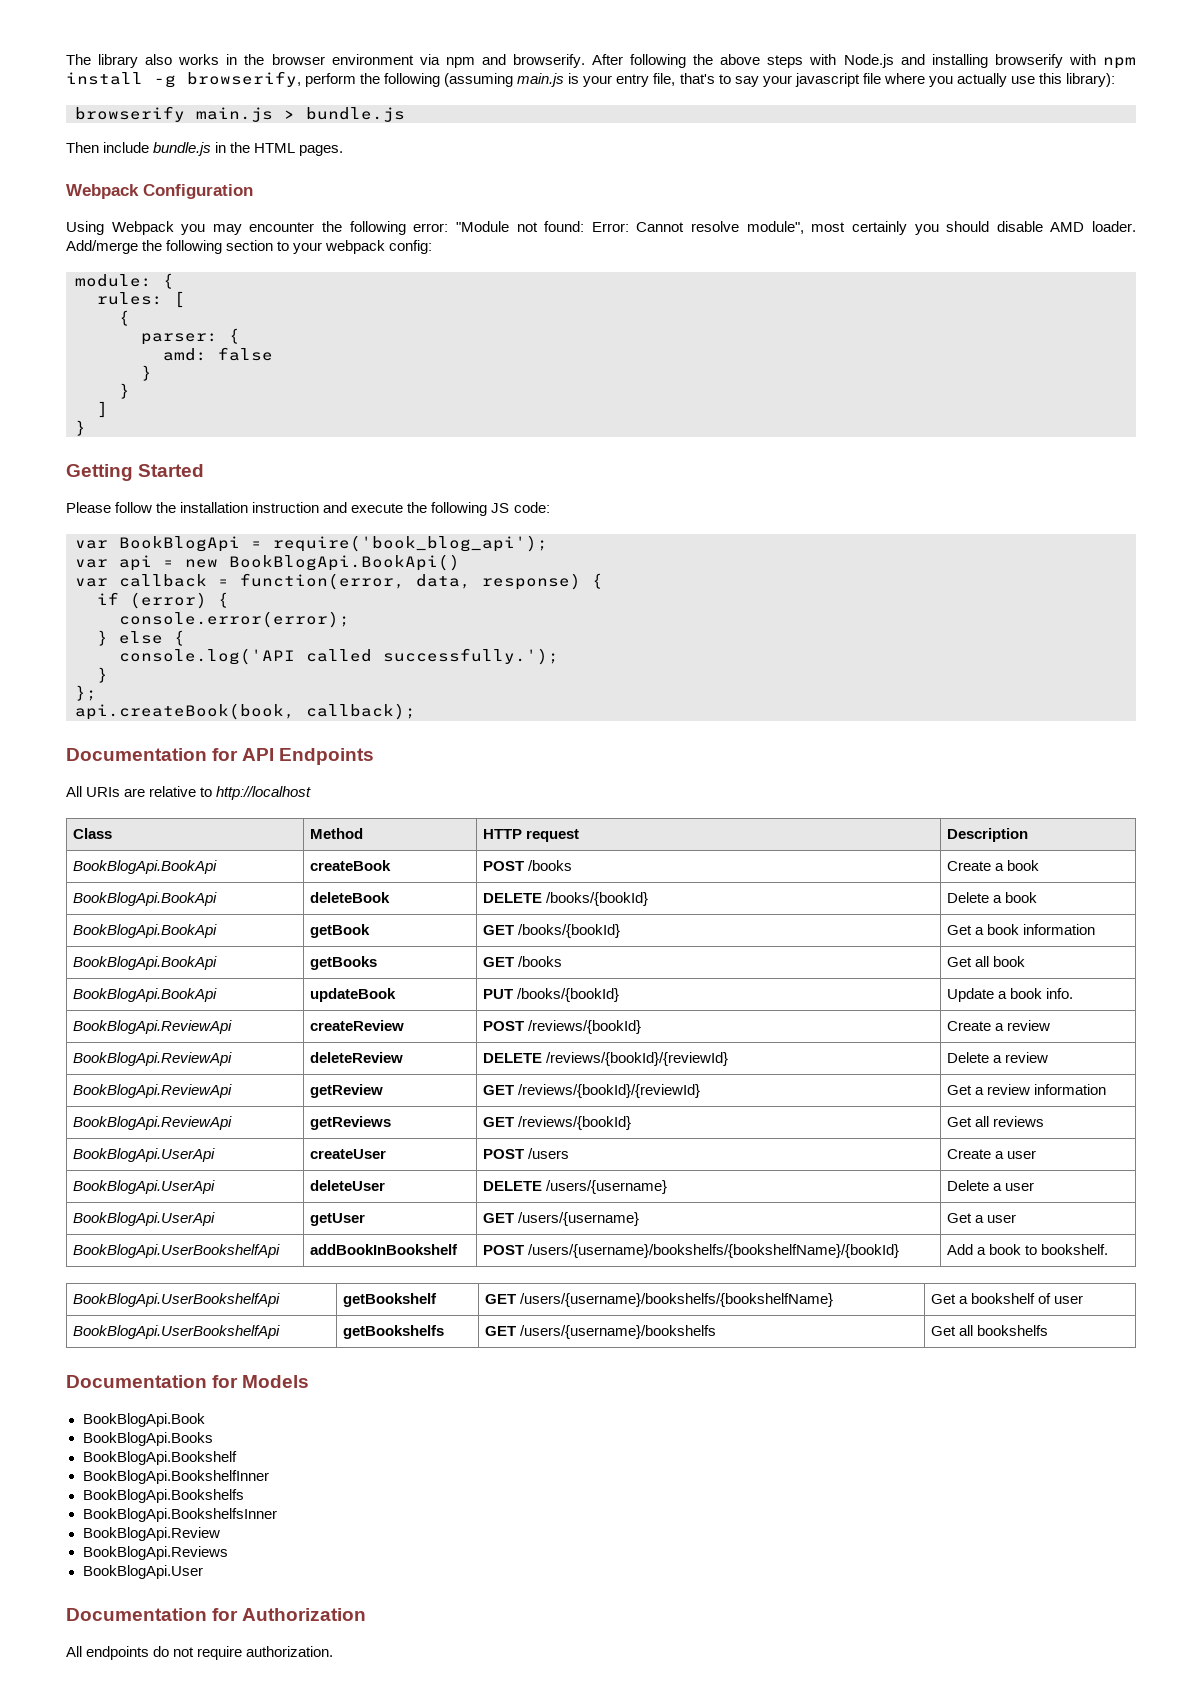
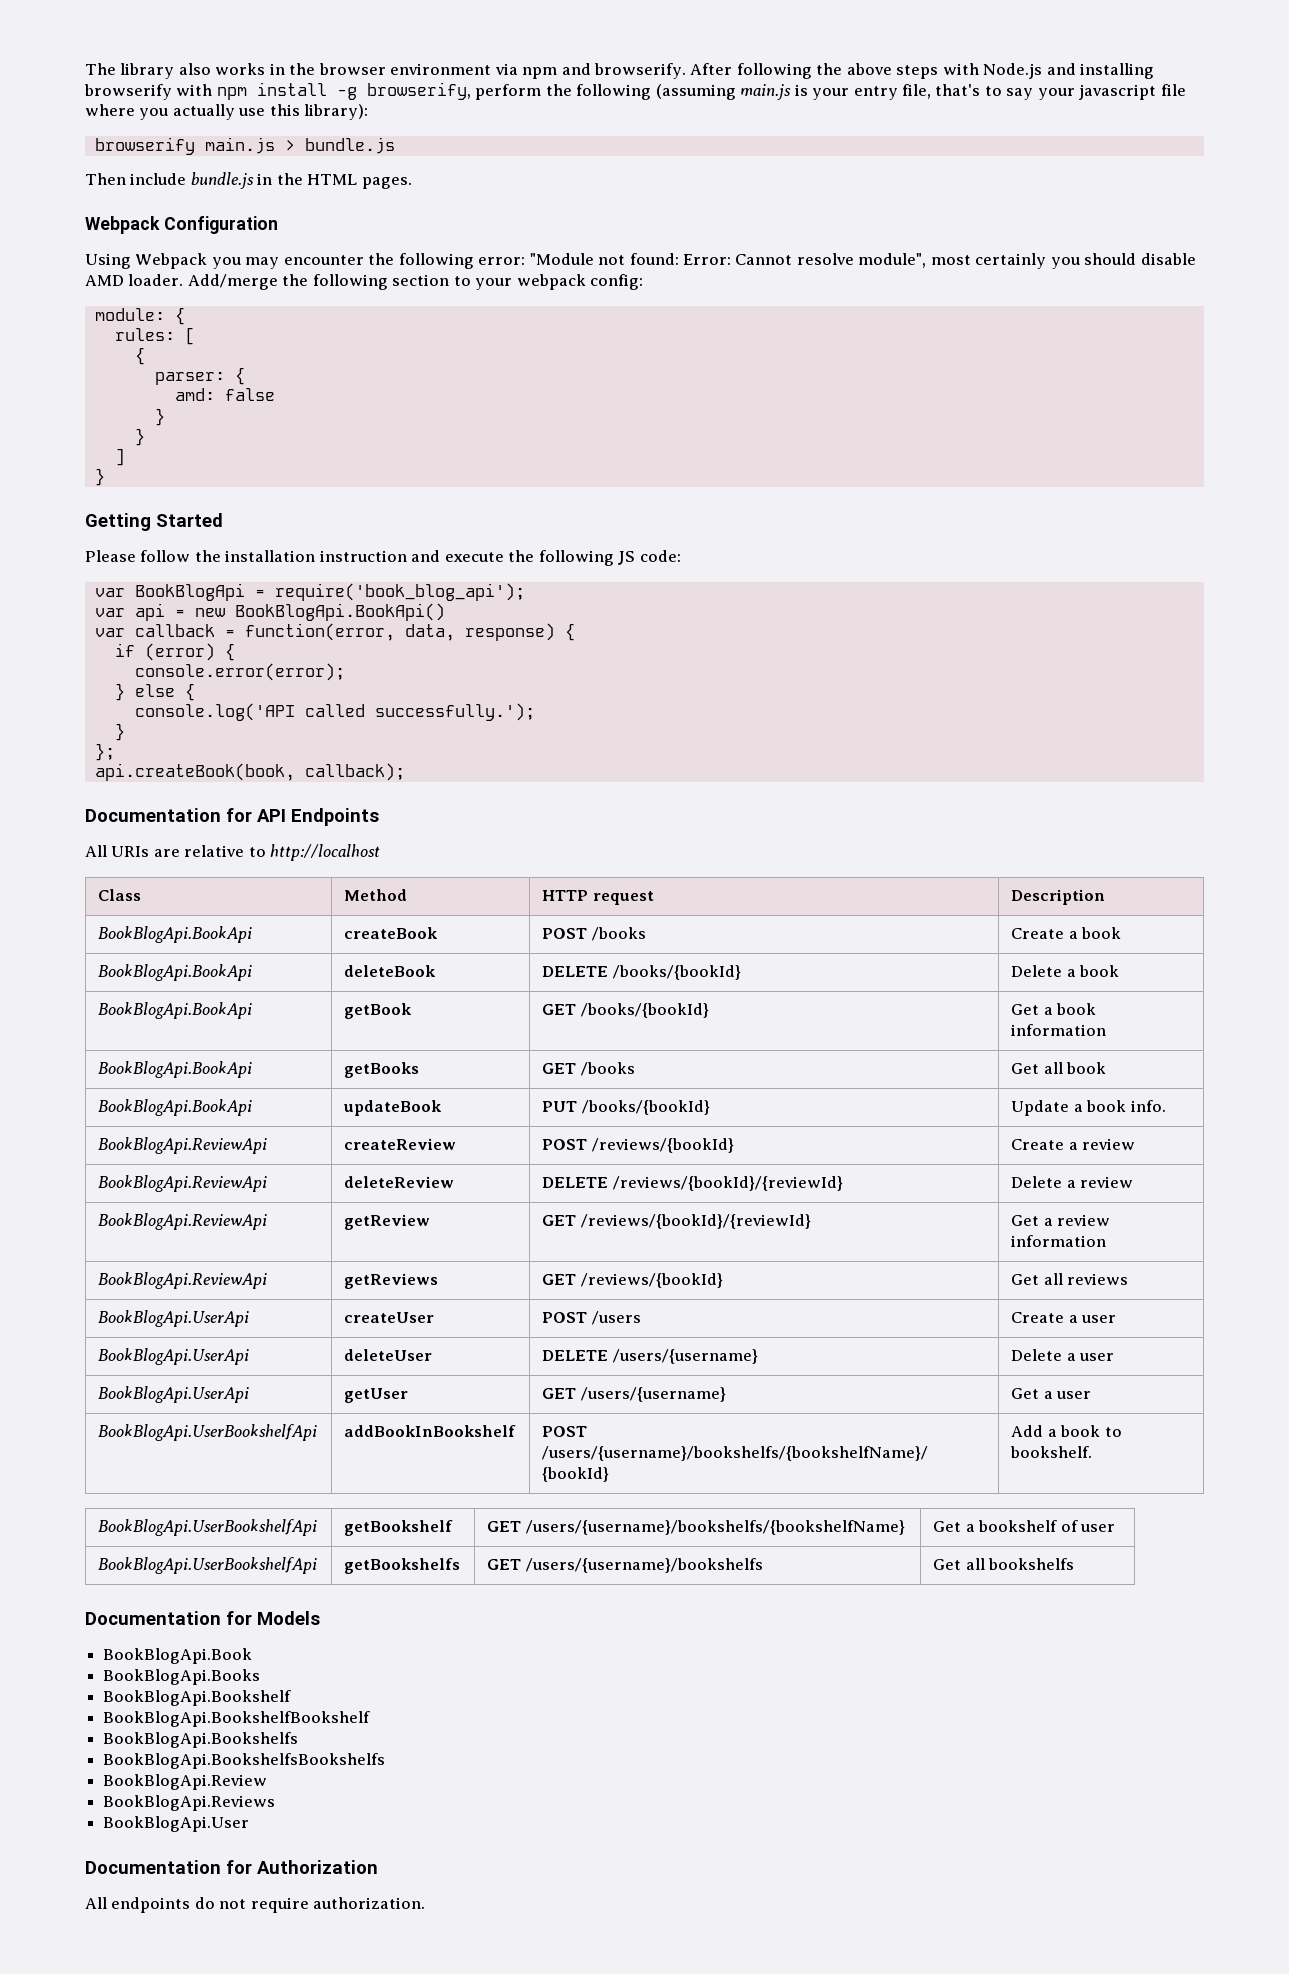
[82,1470,269,1484] BookBlogApi.BookshelfInner -> [103,1711,371,1727] BookBlogApi.BookshelfBookshelf
[82,1508,277,1522] BookBlogApi.BookshelfsInner -> [103,1753,386,1769] BookBlogApi.BookshelfsBookshelfs

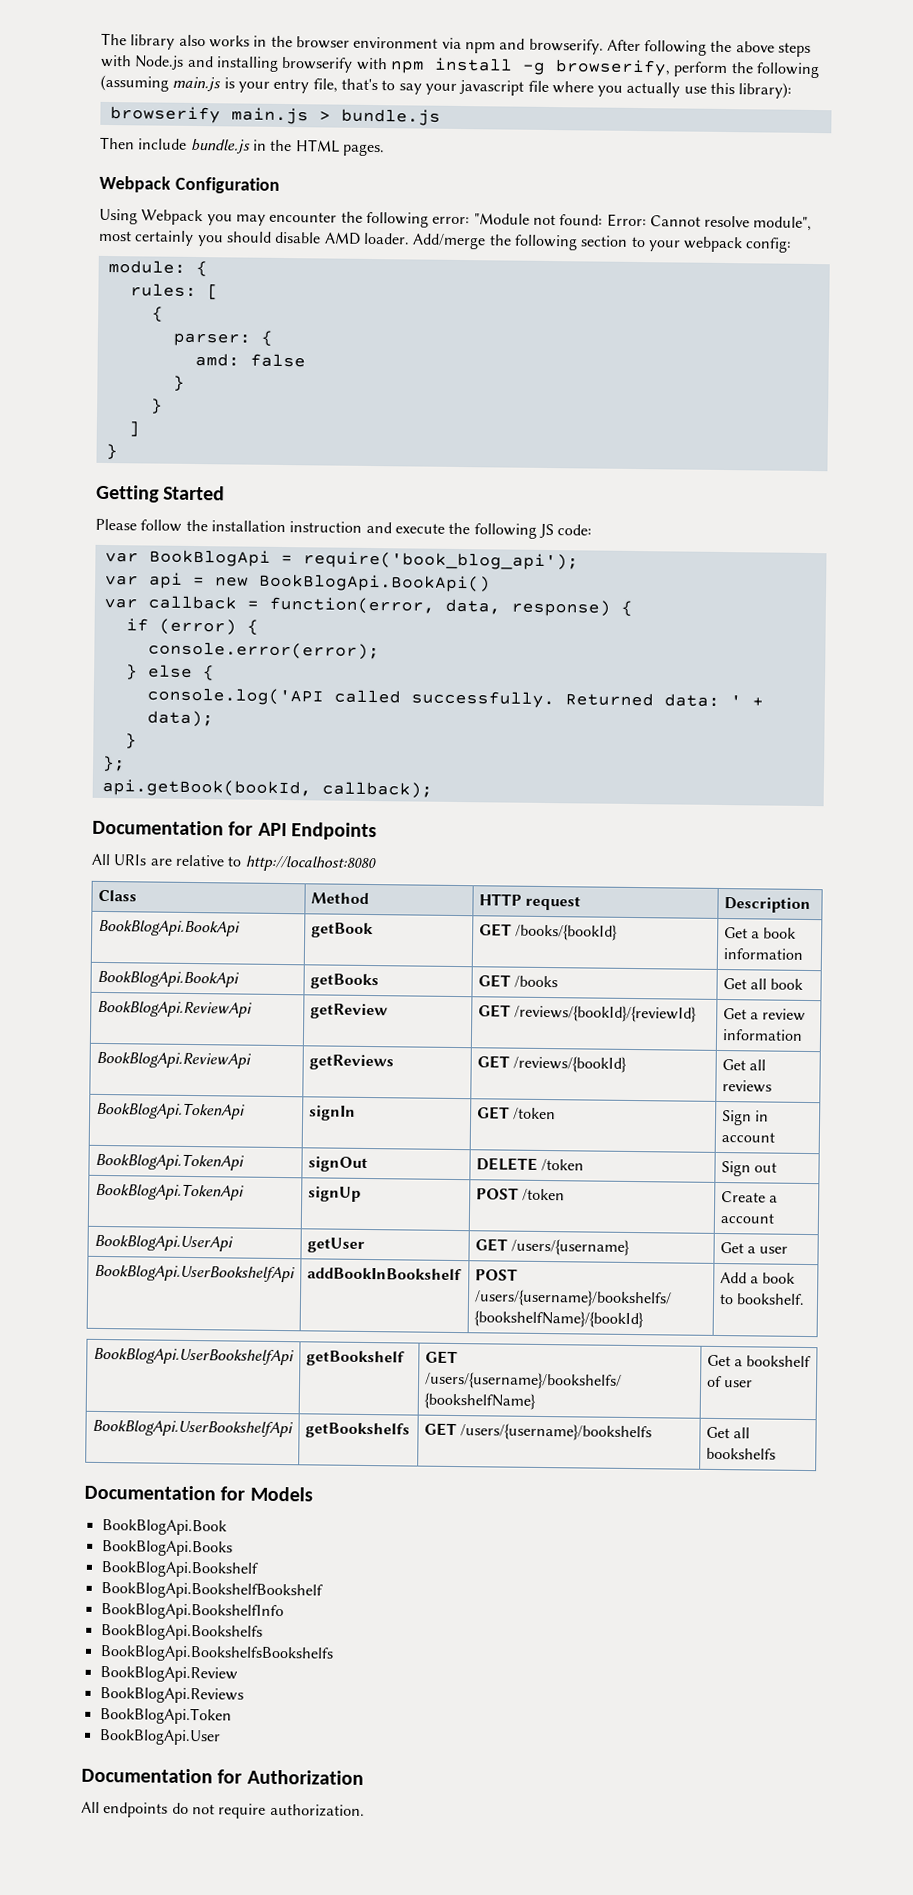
[374,703,535,721] successfully.'); -> [410,690,764,709] [146,710,214,728] successfully. Returned data: ' + data);
[94,763,295,781] api.createBook(book, -> [101,778,312,798] api.getBook(bookId,
[270,844,381,861] http://localhost -> [244,855,377,873] http://localhost:8080
[98,926,253,943] [344,927,439,939] [542,927,646,941] [1011,927,1122,939] [98,964,253,981] [344,965,437,977] [542,965,741,980] [1011,965,1120,977] // BookBlogApi.BookApi | createBook | POST /books | Create a book // BookBlogApi.BookApi | deleteBook | DELETE /books/{bookId} | Delete a book -> (811, 905) none
[98,1099,253,1116] [343,1100,443,1116] [542,1100,710,1115] [1011,1100,1166,1116] [98,1137,268,1154] [344,1138,457,1150] [542,1138,734,1153] [1011,1138,1136,1150] [98,1175,268,1192] [344,1176,455,1188] [542,1176,843,1191] [1011,1176,1134,1188] // BookBlogApi.BookApi | updateBook | PUT /books/{bookId} | Update a book info. // BookBlogApi.ReviewApi | createReview | POST /reviews/{bookId} | Create a review // BookBlogApi.ReviewApi | deleteReview | DELETE /reviews/{bookId}/{reviewId} | Delete a review -> (804, 984) none
[98,1310,250,1327] [344,1312,435,1323] [542,1311,641,1325] [1011,1312,1117,1323] [98,1348,250,1365] [344,1349,433,1361] [542,1349,758,1364] [1011,1349,1115,1361] BookBlogApi.UserApi | createUser | POST /users | Create a user // BookBlogApi.UserApi | deleteUser | DELETE /users/{username} | Delete a user -> [95,1101,245,1120] [308,1105,356,1121] [476,1106,557,1121] [721,1110,770,1126] [720,1132,775,1143] [94,1152,244,1171] [307,1156,368,1173] [475,1157,585,1172] [720,1161,778,1177] [94,1182,244,1201] [307,1186,361,1202] [475,1187,566,1202] [720,1191,779,1203] [719,1213,775,1224] BookBlogApi.TokenApi | signIn | GET /token | Sign in account // BookBlogApi.TokenApi | signOut | DELETE /token | Sign out // BookBlogApi.TokenApi | signUp | POST /token | Create a account
(371, 1719) none -> [100,1603,284,1621] // BookBlogApi.BookshelfInfo
(276, 1803) none -> [99,1706,232,1725] // BookBlogApi.Token

